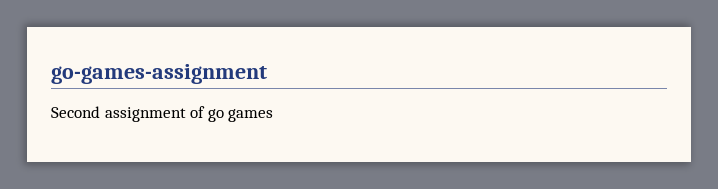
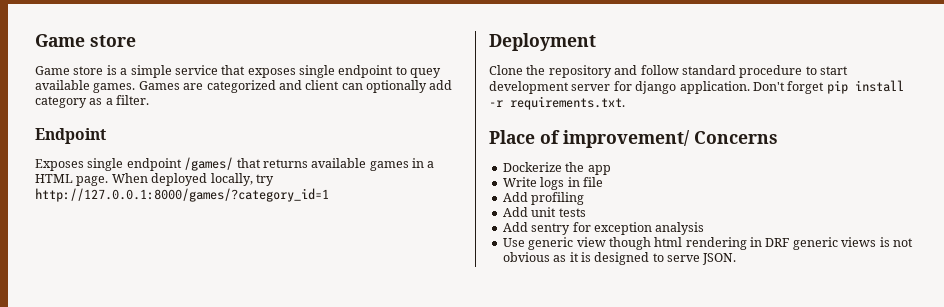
[51,64,267,84] [51,106,274,122] go-games-assignment // Second assignment of go games -> [35,34,136,47] [35,65,442,78] [35,80,453,93] [35,95,150,108] [35,128,106,144] [35,157,435,171] [35,173,274,186] [35,188,329,202] [489,33,596,51] [489,65,848,78] [489,80,904,94] [489,96,625,110] [489,130,778,148] [502,162,611,175] [502,177,603,190] [502,192,585,205] [502,207,586,217] [502,222,705,235] [502,237,913,250] [502,252,737,265] Game store // Game store is a simple service that exposes single endpoint to quey available games. Games are categorized and client can optionally add category as a filter. // Endpoint // Exposes single endpoint /games/ that returns available games in a HTML page. When deployed locally, try http://127.0.0.1:8000/games/?category_id=1 // Deployment // Clone the repository and follow standard procedure to start development server for django application. Don't forget pip install -r requirements.txt. // Place of improvement/ Concerns // Dockerize the app // Write logs in file // Add profiling // Add unit tests // Add sentry for exception analysis // Use generic view though html rendering in DRF generic views is not obvious as it is designed to serve JSON.

